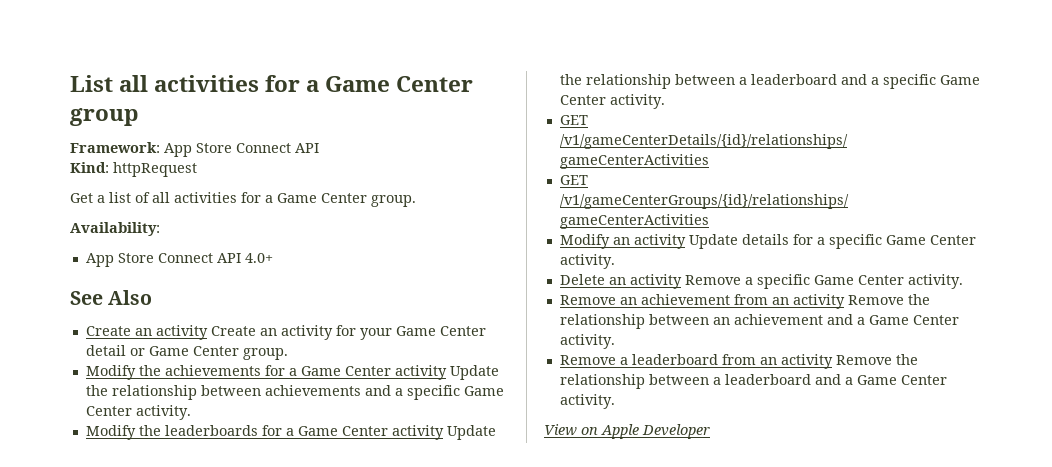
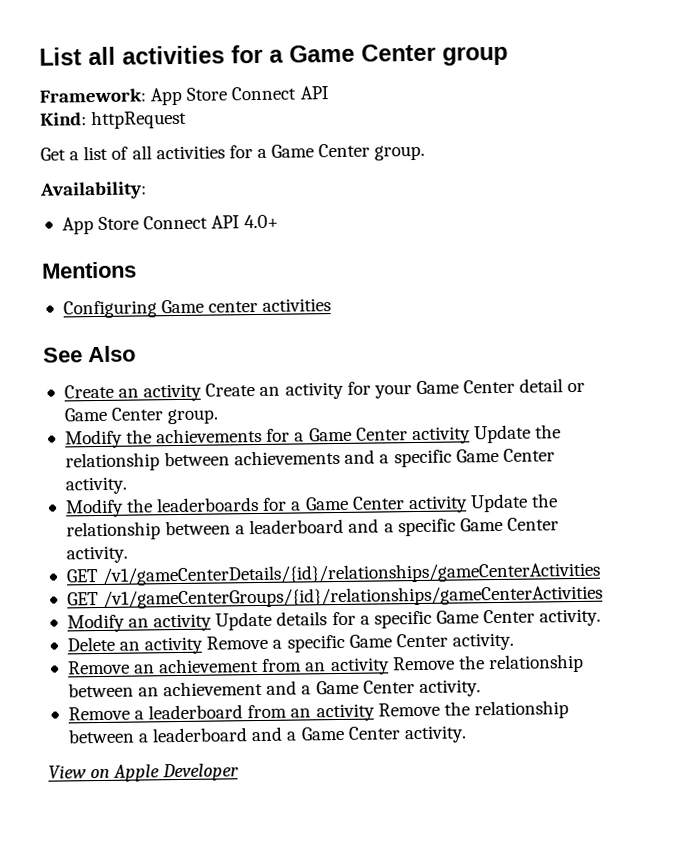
(273, 258) none -> [41,261,137,279] [62,298,332,319] // Mentions // Configuring Game center activities

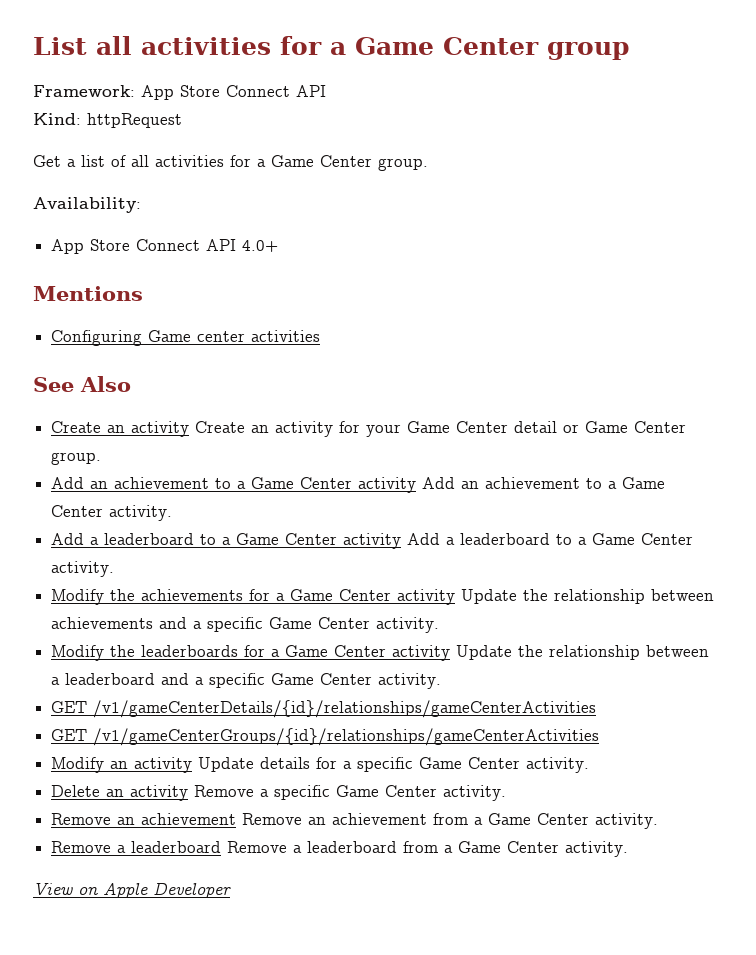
(220, 416) none -> [51,477,666,493] [51,505,173,521] [51,533,694,549] [51,561,115,577] // Add an achievement to a Game Center activity Add an achievement to a Game Center activity. // Add a leaderboard to a Game Center activity Add a leaderboard to a Game Center activity.
[261,653,584,676] [67,680,298,698] from an activity Remove the relationship between an achievement and -> [242,813,469,825] Remove an achievement from
[247,700,569,722] [67,726,284,744] from an activity Remove the relationship between a leaderboard and -> [227,841,439,853] Remove a leaderboard from

